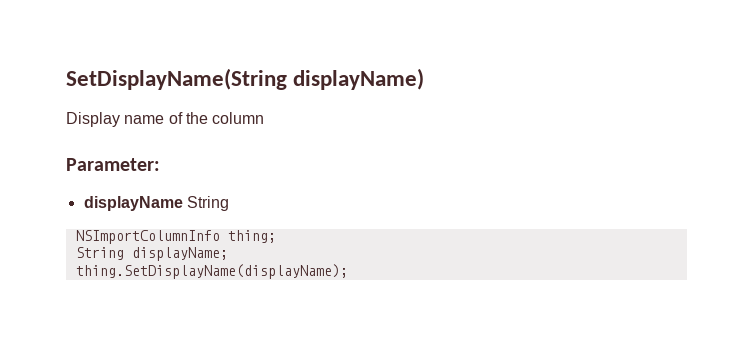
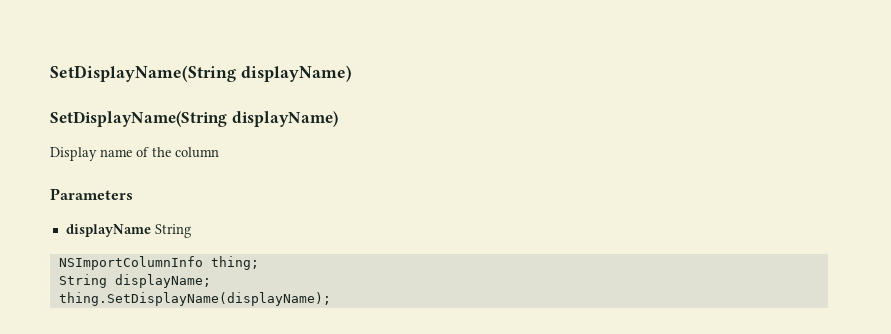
[66,68,425,90] SetDisplayName(String displayName) -> [50,65,352,82] [50,111,338,127] SetDisplayName(String displayName) // SetDisplayName(String displayName)
[66,158,160,171] Parameter: -> [50,188,133,200] Parameters

